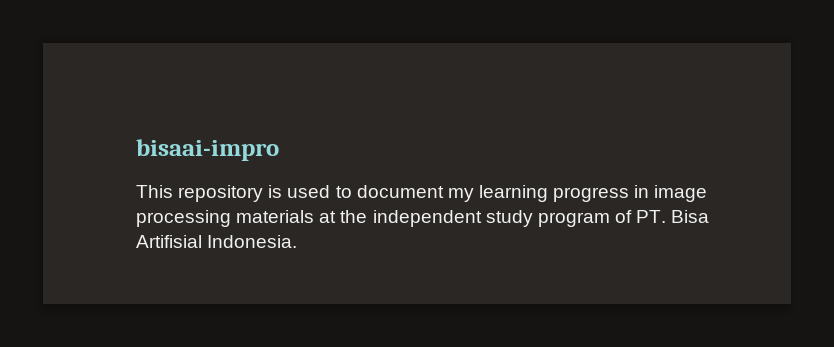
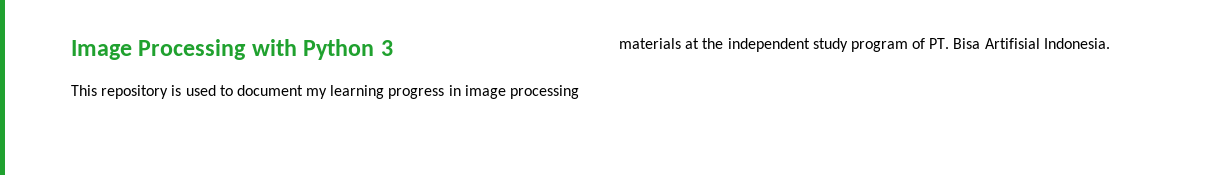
[136,139,279,161] bisaai-impro -> [71,39,393,60] Image Processing with Python 3

